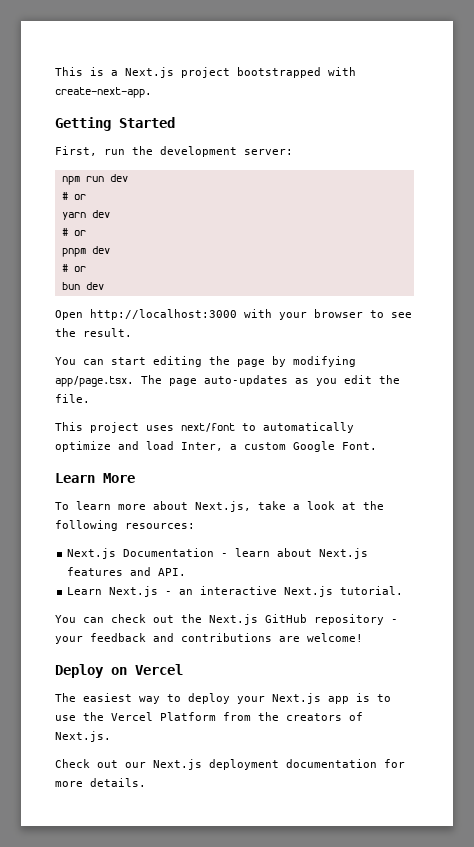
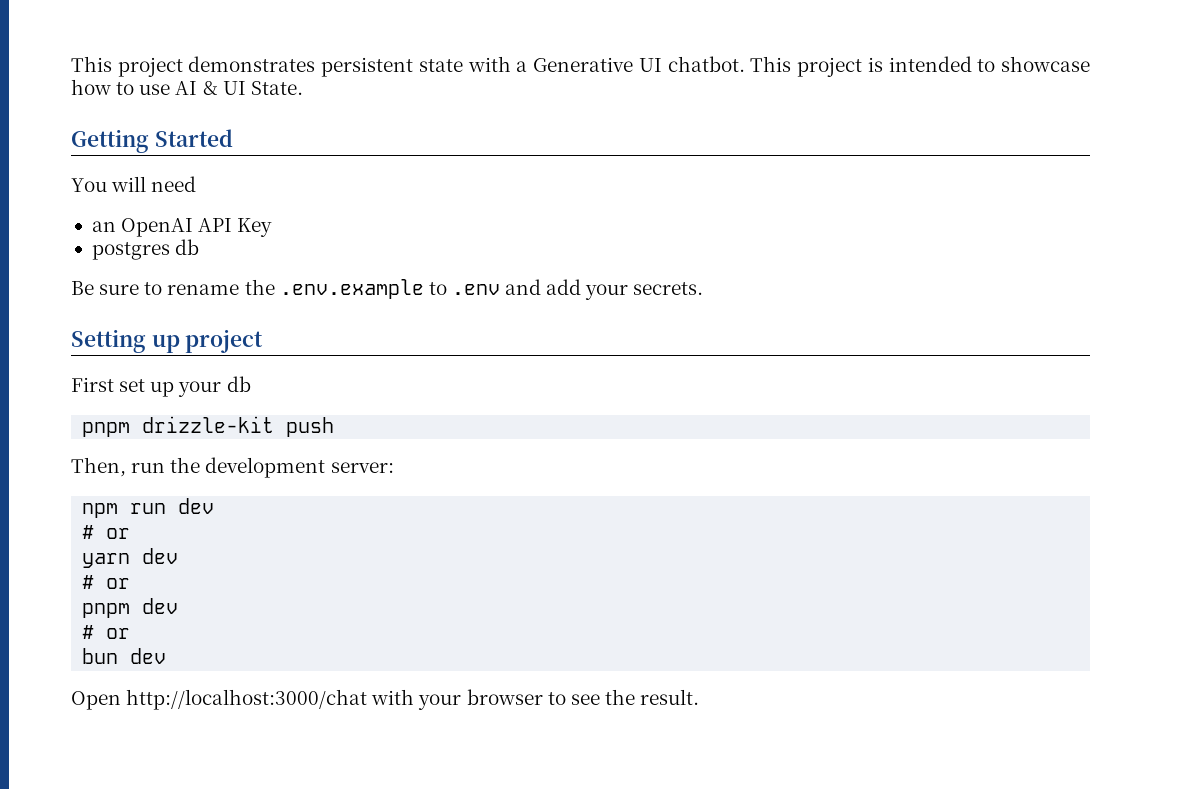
[55,67,356,78] [55,87,152,98] [55,117,175,131] [55,146,97,156] This is a Next.js project bootstrapped with create-next-app. // Getting Started // First, -> [71,56,1091,77] [71,79,303,95] [71,129,233,153] [71,176,197,192] [91,218,273,237] [91,239,200,260] [71,279,704,300] [71,329,264,353] [71,376,251,397] [82,416,335,437] [71,457,126,477] This project demonstrates persistent state with a Generative UI chatbot. This project is intended to showcase how to use AI & UI State. // Getting Started // You will need // an OpenAI API Key // postgres db // Be sure to rename the .env.example to .env and add your secrets. // Setting up project // First set up your db // pnpm drizzle-kit push // Then,
[90,309,237,320] http://localhost:3000 -> [126,689,368,710] http://localhost:3000/chat
[55,356,356,367] [55,375,400,387] [55,394,90,403] [55,422,354,433] [55,441,377,452] [55,473,135,483] [55,501,384,512] [55,520,195,531] [67,548,369,559] [67,567,187,576] [67,586,404,597] [55,614,398,625] [55,633,363,644] [55,664,183,678] [55,693,391,704] [55,712,363,721] [55,731,111,742] [55,759,405,770] [55,778,146,787] // You can start editing the page by modifying app/page.tsx. The page auto-updates as you edit the file. // This project uses next/font to automatically optimize and load Inter, a custom Google Font. // Learn More // To learn more about Next.js, take a look at the following resources: // Next.js Documentation - learn about Next.js features and API. // Learn Next.js - an interactive Next.js tutorial. // You can check out the Next.js GitHub repository - your feedback and contributions are welcome! // Deploy on Vercel // The easiest way to deploy your Next.js app is to use the Vercel Platform from the creators of Next.js. // Check out our Next.js deployment documentation for more details. -> (700, 697) none

